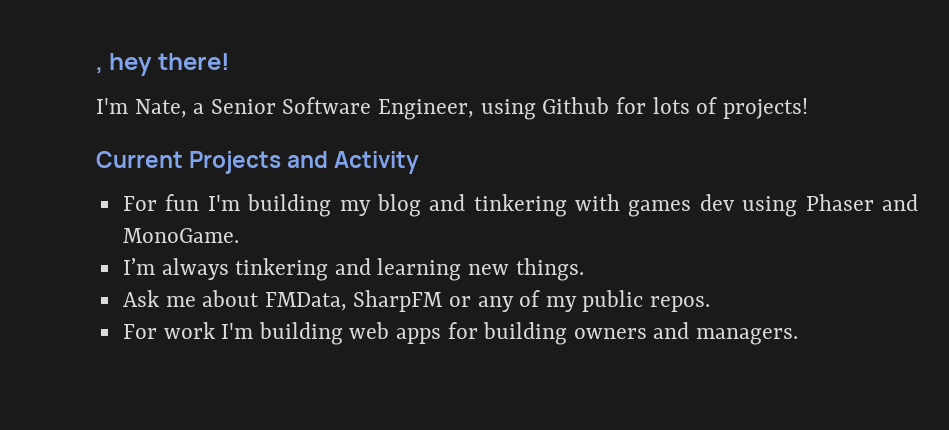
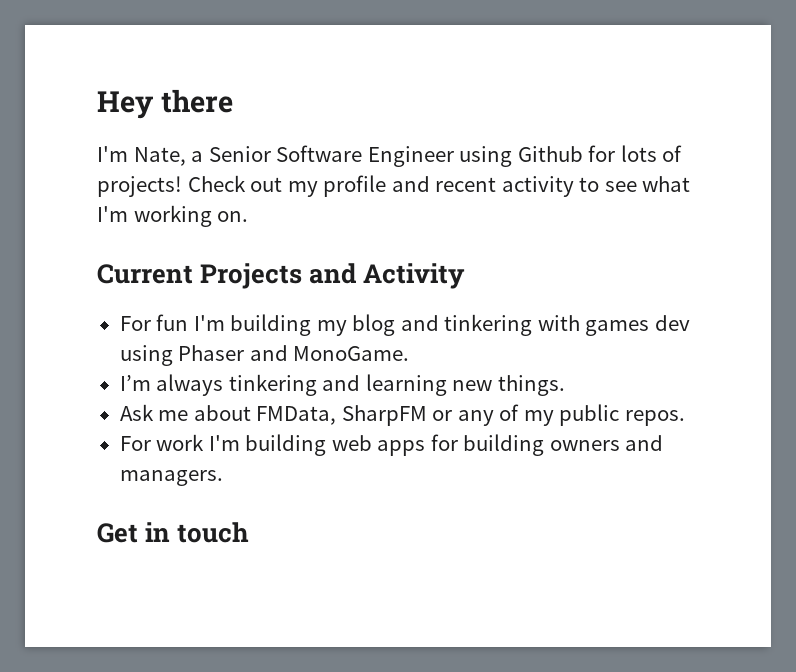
[96,53,230,76] , hey there! -> [97,89,233,119] Hey there
[378,99,475,120] Engineer, -> [367,146,454,167] Engineer
(808, 108) none -> [187,175,691,197] [97,205,249,227] Check out my profile and recent activity to see what I'm working on.
(799, 336) none -> [97,522,250,543] // Get in touch

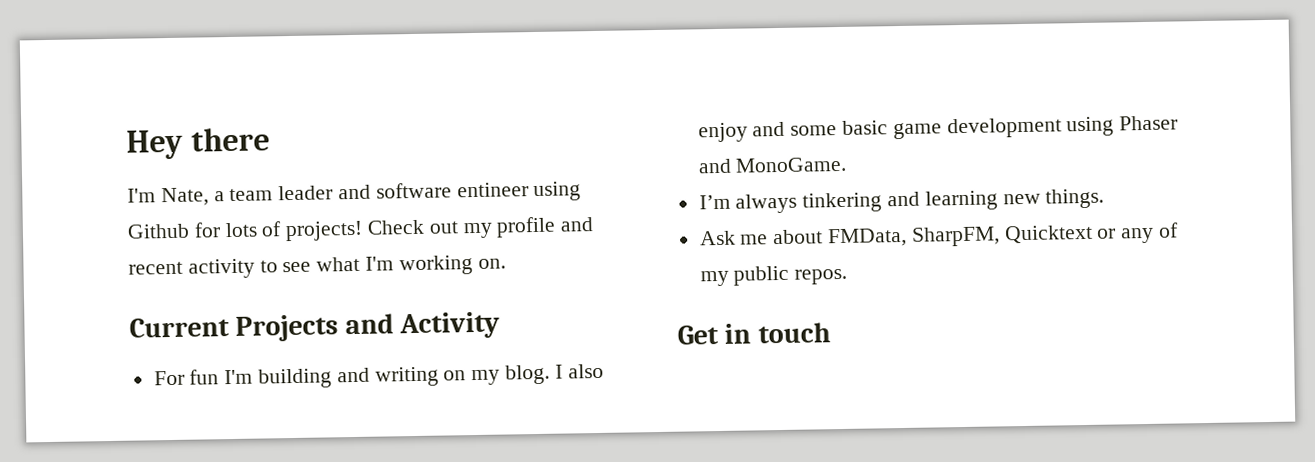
[208,145,454,167] Senior Software Engineer -> [229,182,529,202] team leader and software entineer
[316,314,690,336] my blog and tinkering with games dev -> [336,363,604,387] [697,117,1062,143] and writing on my blog. I also enjoy and some basic game development
[341,405,427,426] SharpFM -> [910,224,1093,247] SharpFM, Quicktext
[119,434,664,456] [119,470,223,486] // For work I'm building web apps for building owners and managers. -> (848, 276) none

